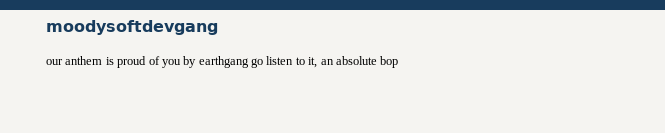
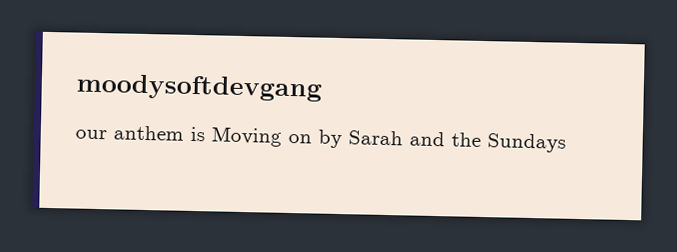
[117,56,399,68] proud of you by earthgang go listen to it, an absolute bop -> [211,126,566,153] Moving on by Sarah and the Sundays

